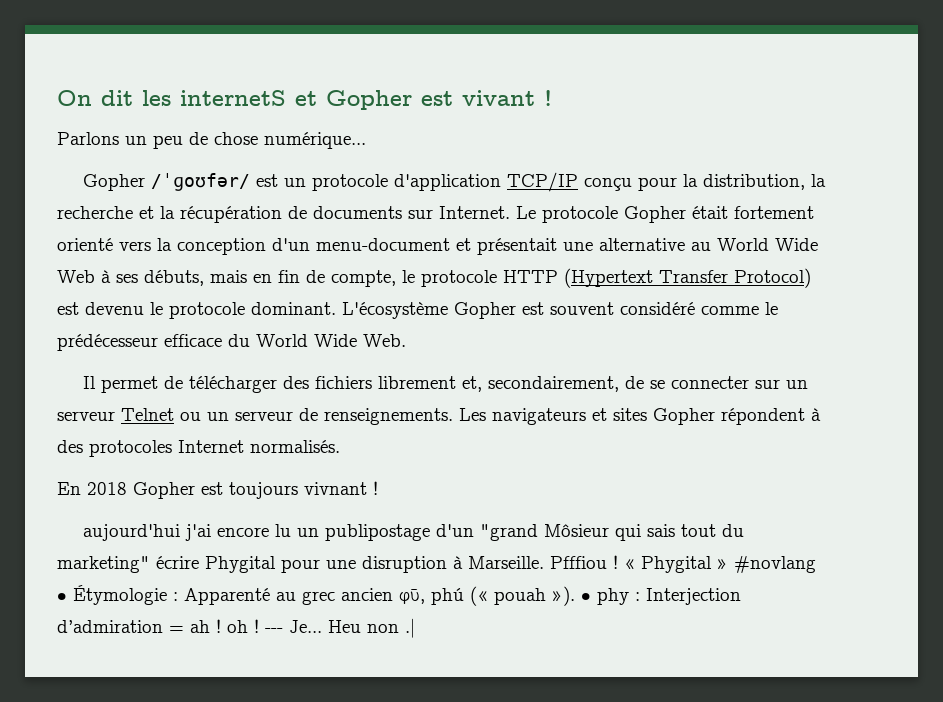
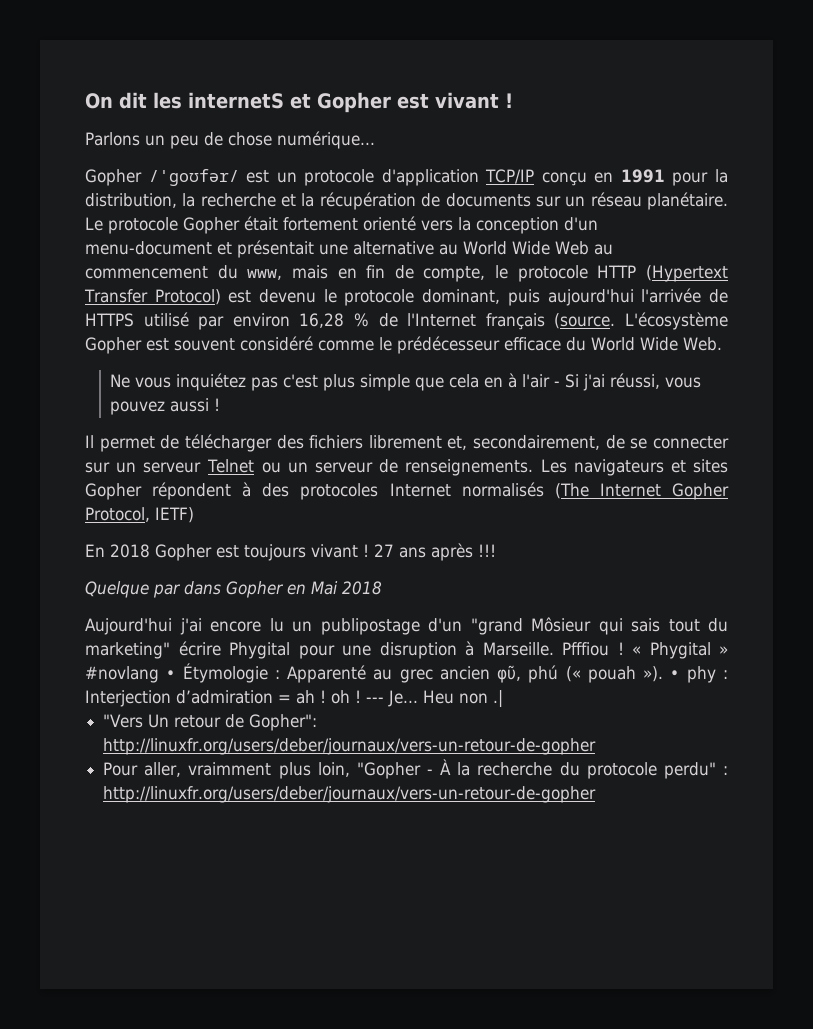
(633, 184) none -> [594,169,665,183] en 1991
[439,206,510,219] Internet. -> [565,192,729,210] un réseau planétaire.
[101,270,204,286] à ses débuts, -> [593,244,613,255] [85,265,283,280] au commencement du www,
[251,302,336,315] dominant. -> [422,288,728,306] [85,312,616,330] dominant, puis aujourd'hui l'arrivée de HTTPS utilisé par environ 16,28 % de l'Internet français (source.
(406, 340) none -> [110,373,702,391] [110,398,221,415] // Ne vous inquiétez pas c'est plus simple que cela en à l'air - Si j'ai réussi, vous pouvez aussi !
[250,440,340,453] normalisés. -> [461,482,729,500] [85,507,194,523] normalisés (The Internet Gopher Protocol, IETF)
[304,481,378,495] [83,524,181,541] vivnant ! // aujourd'hui -> [311,543,496,561] [85,581,382,598] [85,618,172,635] vivant ! 27 ans après !!! // Quelque par dans Gopher en Mai 2018 // Aujourd'hui
(415, 628) none -> [103,714,318,731] [103,738,597,755] [103,759,728,779] [103,786,597,803] // "Vers Un retour de Gopher": http://linuxfr.org/users/deber/journaux/vers-un-retour-de-gopher // Pour aller, vraimment plus loin, "Gopher - À la recherche du protocole perdu" : http://linuxfr.org/users/deber/journaux/vers-un-retour-de-gopher

